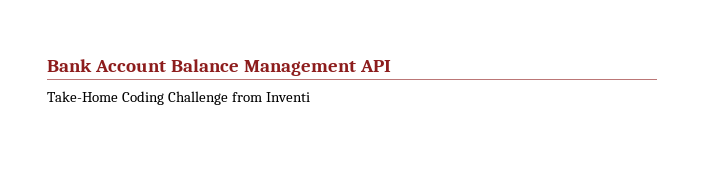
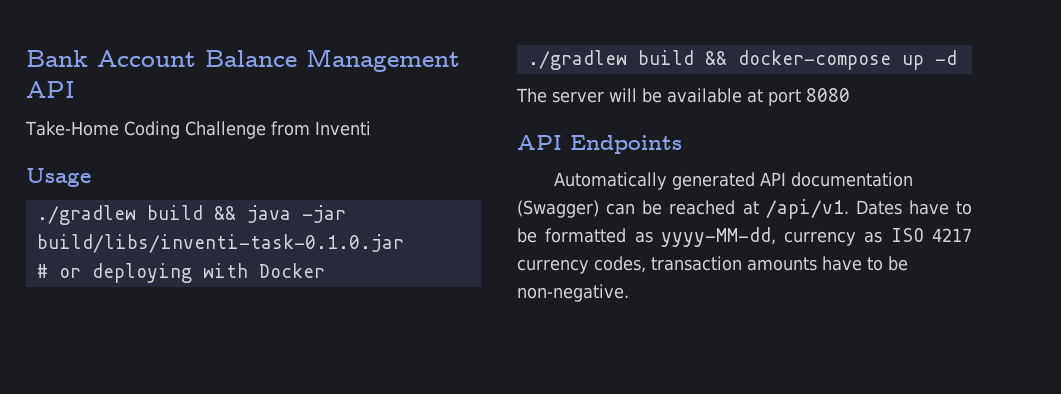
(310, 97) none -> [26,168,91,187] [36,205,346,225] [36,234,404,253] [36,263,325,283] [527,50,957,70] [516,88,850,106] [517,135,682,154] [554,172,914,190] [517,199,972,219] [517,227,972,247] [517,256,908,274] [517,284,629,302] // Usage // ./gradlew build && java -jar build/libs/inventi-task-0.1.0.jar // # or deploying with Docker // ./gradlew build && docker-compose up -d // The server will be available at port 8080 // API Endpoints // Automatically generated API documentation (Swagger) can be reached at /api/v1. Dates have to be formatted as yyyy-MM-dd, currency as ISO 4217 currency codes, transaction amounts have to be non-negative.

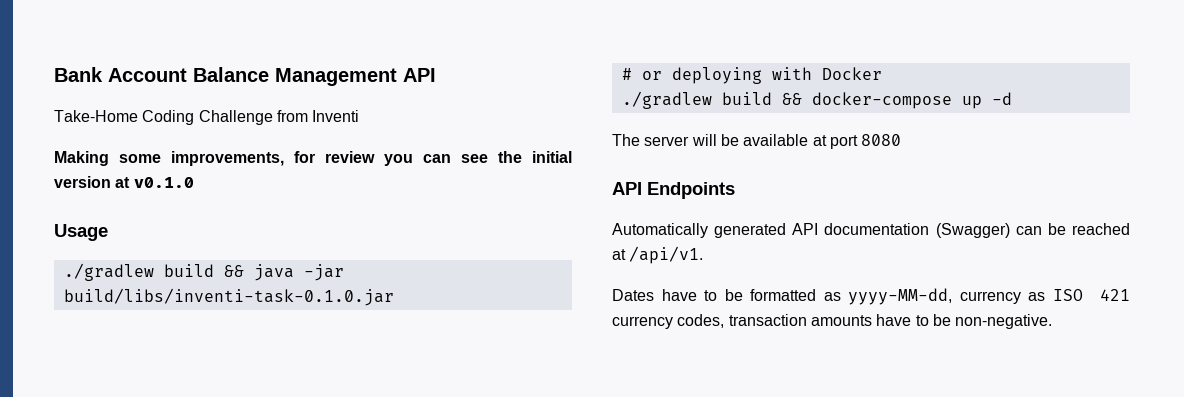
(371, 128) none -> [54,151,572,166] [54,176,194,188] // Making some improvements, for review you can see the initial version at v0.1.0
(849, 209) none -> (704, 255) //
[932,228,972,242] 4217 -> [1100,289,1130,301] 421

